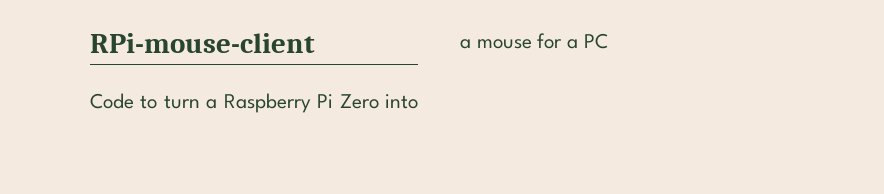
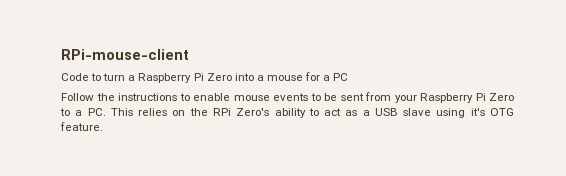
(608, 41) none -> [61,92,514,103] [60,108,514,118] [60,122,103,131] // Follow the instructions to enable mouse events to be sent from your Raspberry Pi Zero to a PC. This relies on the RPi Zero's ability to act as a USB slave using it's OTG feature.

